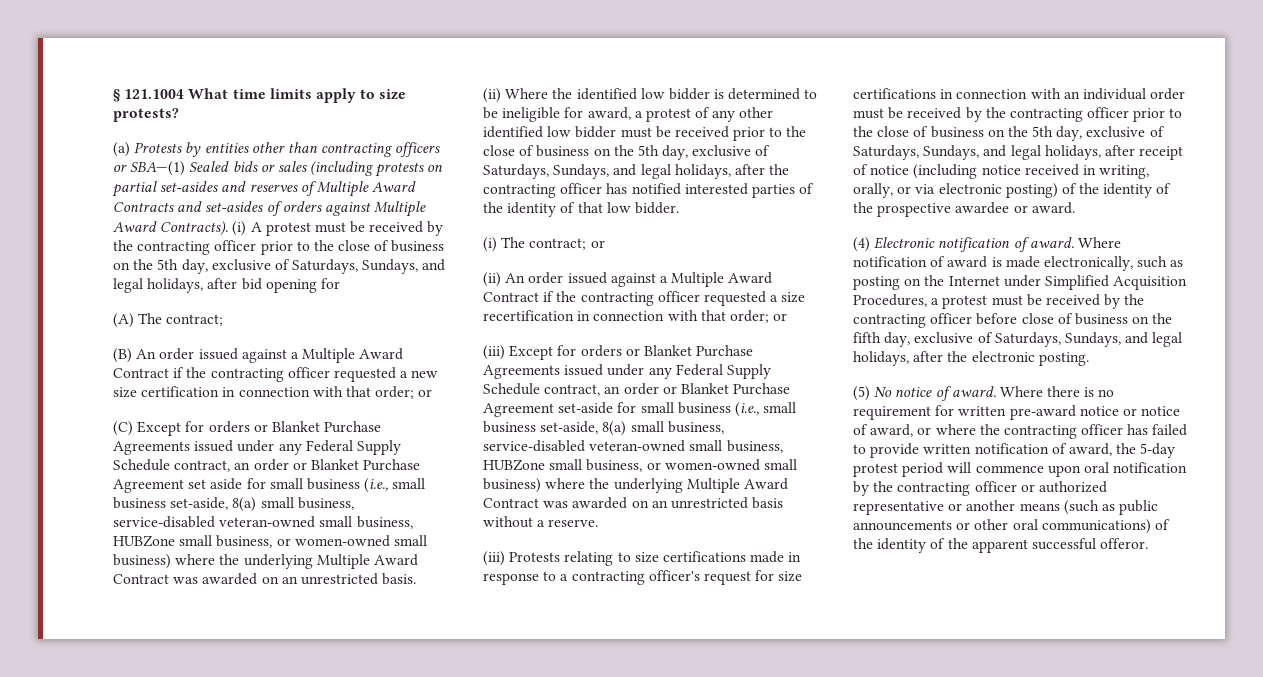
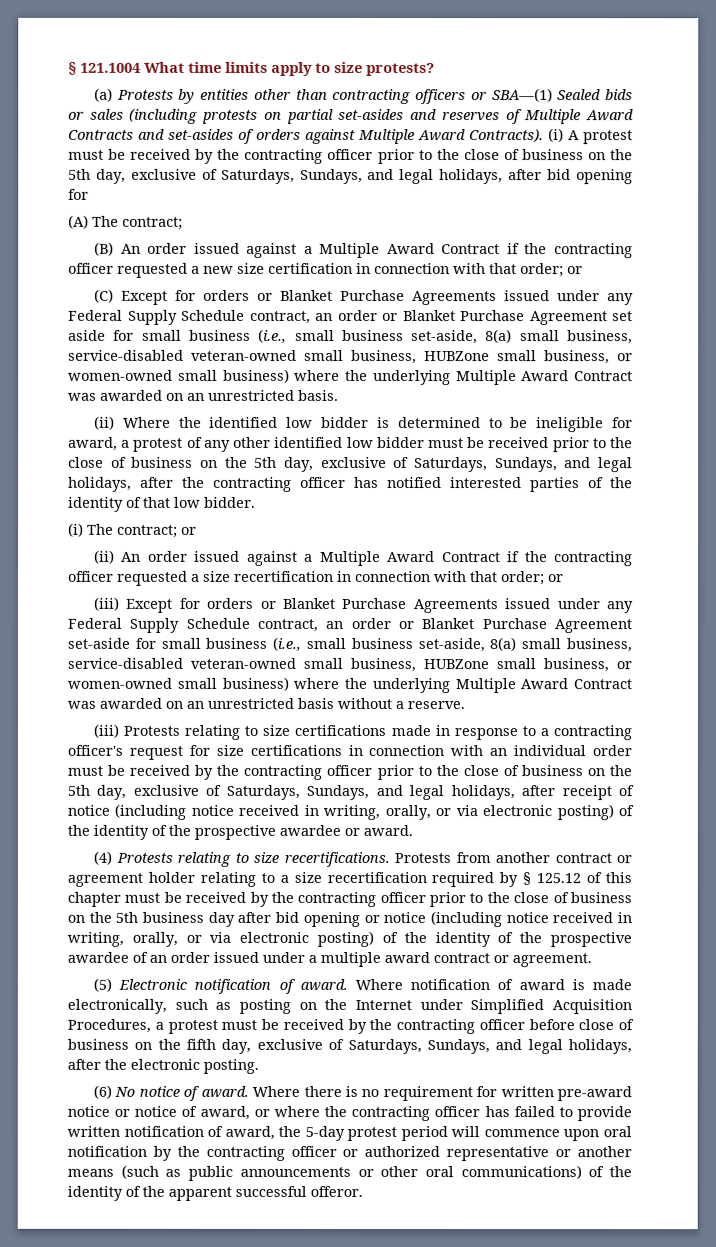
(870, 244) none -> [115,851,632,868] [67,871,632,888] [67,891,632,908] [67,911,632,928] [67,930,632,948] [67,951,592,968] [93,977,113,992] Protests relating to size recertifications. Protests from another contract or agreement holder relating to a size recertification required by § 125.12 of this chapter must be received by the contracting officer prior to the close of business on the 5th business day after bid opening or notice (including notice received in writing, orally, or via electronic posting) of the identity of the prospective awardee of an order issued under a multiple award contract or agreement. // (5)
[853,386,870,401] (5) -> [93,1084,113,1099] (6)

